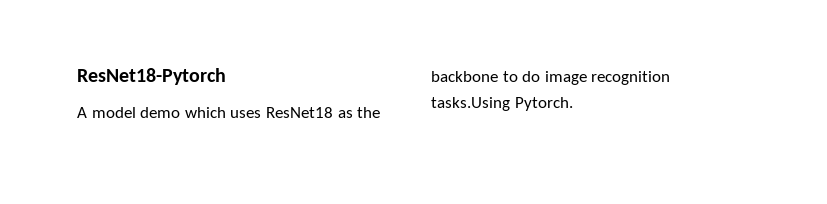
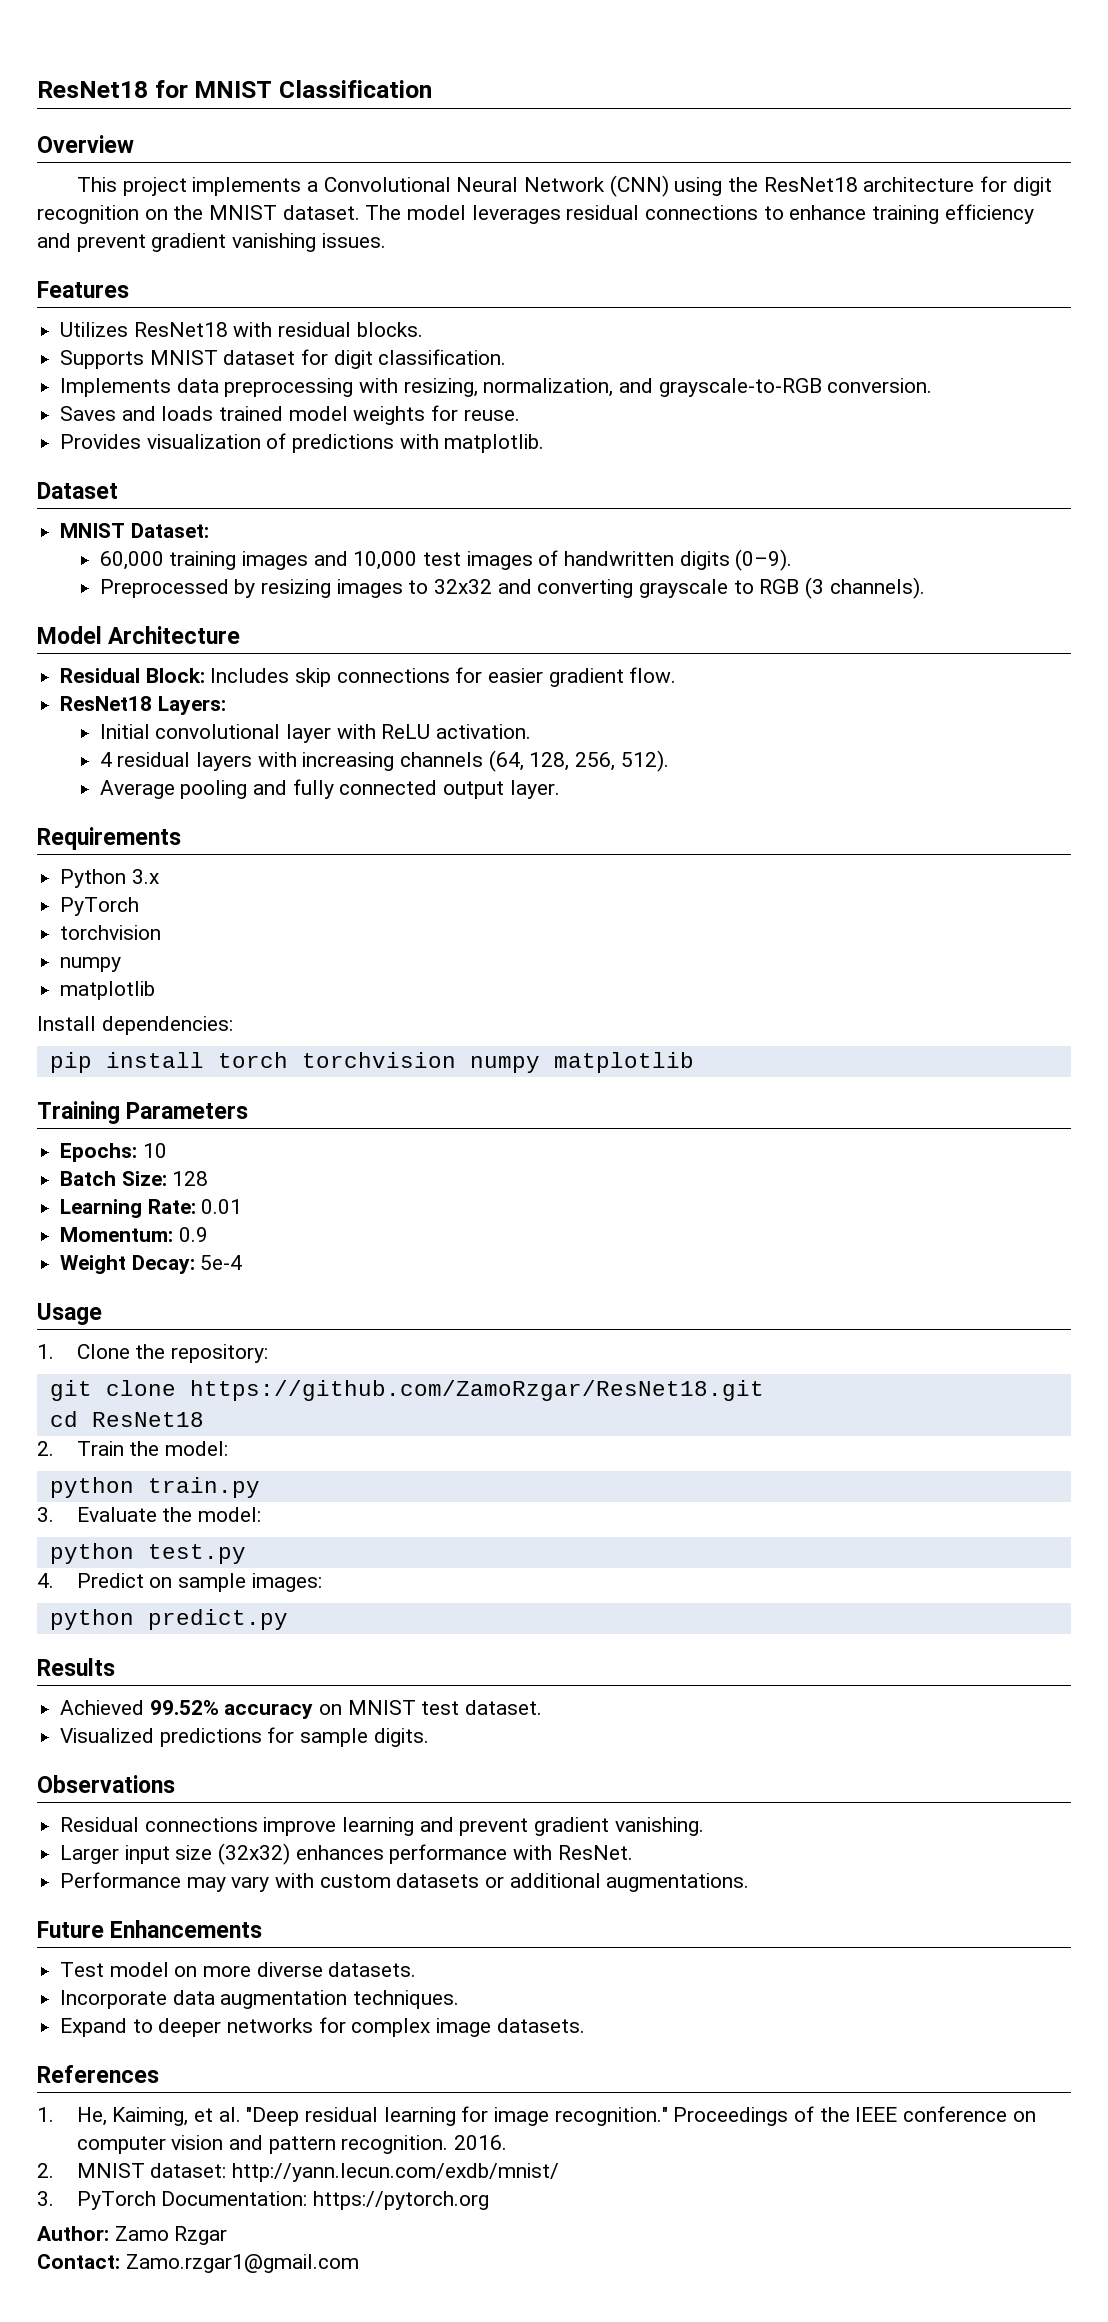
[77,68,226,85] [77,107,381,118] [431,71,671,85] [431,97,573,111] ResNet18-Pytorch // A model demo which uses ResNet18 as the backbone to do image recognition tasks.Using Pytorch. -> [37,80,432,98] [37,135,134,153] [77,175,1052,197] [37,204,1034,224] [37,233,386,252] [37,281,129,298] [60,322,423,337] [60,349,507,369] [60,378,933,397] [60,405,520,425] [60,433,545,453] [37,482,118,499] [60,523,209,538] [99,549,793,571] [99,577,925,599] [37,626,241,644] [60,667,677,687] [60,696,226,715] [99,724,531,743] [99,750,669,772] [99,779,560,799] [37,827,181,850] [60,869,159,888] [60,897,140,916] [60,925,162,940] [60,957,122,972] [60,981,156,1000] [37,1016,233,1035] [49,1052,694,1073] [37,1101,249,1124] [60,1143,167,1162] [60,1171,209,1186] [60,1199,243,1218] [60,1227,208,1242] [60,1255,243,1274] [37,1303,102,1325] [37,1344,268,1363] [49,1380,764,1401] [49,1411,204,1427] [37,1441,228,1456] [49,1477,260,1498] [37,1507,261,1522] [49,1543,246,1564] [37,1573,322,1592] [49,1609,288,1630] [37,1658,115,1676] [60,1700,543,1719] [60,1727,429,1747] [37,1775,175,1793] [60,1817,704,1836] [60,1843,633,1865] [60,1872,750,1892] [37,1920,263,1938] [60,1962,417,1977] [60,1990,460,2009] [60,2017,585,2037] [37,2065,159,2083] [37,2106,1036,2126] [76,2135,507,2154] [37,2163,559,2182] [37,2191,489,2210] [37,2226,228,2245] [37,2254,359,2273] ResNet18 for MNIST Classification // Overview // This project implements a Convolutional Neural Network (CNN) using the ResNet18 architecture for digit recognition on the MNIST dataset. The model leverages residual connections to enhance training efficiency and prevent gradient vanishing issues. // Features // Utilizes ResNet18 with residual blocks. // Supports MNIST dataset for digit classification. // Implements data preprocessing with resizing, normalization, and grayscale-to-RGB conversion. // Saves and loads trained model weights for reuse. // Provides visualization of predictions with matplotlib. // Dataset // MNIST Dataset: // 60,000 training images and 10,000 test images of handwritten digits (0–9). // Preprocessed by resizing images to 32x32 and converting grayscale to RGB (3 channels). // Model Architecture // Residual Block: Includes skip connections for easier gradient flow. // ResNet18 Layers: // Initial convolutional layer with ReLU activation. // 4 residual layers with increasing channels (64, 128, 256, 512). // Average pooling and fully connected output layer. // Requirements // Python 3.x // PyTorch // torchvision // numpy // matplotlib // Install dependencies: // pip install torch torchvision numpy matplotlib // Training Parameters // Epochs: 10 // Batch Size: 128 // Learning Rate: 0.01 // Momentum: 0.9 // Weight Decay: 5e-4 // Usage // 1. Clone the repository: // git clone https://github.com/ZamoRzgar/ResNet18.git // cd ResNet18 // 2. Train the model: // python train.py // 3. Evaluate the model: // python test.py // 4. Predict on sample images: // python predict.py // Results // Achieved 99.52% accuracy on MNIST test dataset. // Visualized predictions for sample digits. // Observations // Residual connections improve learning and prevent gradient vanishing. // Larger input size (32x32) enhances performance with ResNet. // Performance may vary with custom datasets or additional augmentations. // Future Enhancements // Test model on more diverse datasets. // Incorporate data augmentation techniques. // Expand to deeper networks for complex image datasets. // References // 1. He, Kaiming, et al. "Deep residual learning for image recognition." Proceedings of the IEEE conference on computer vision and pattern recognition. 2016. // 2. MNIST dataset: http://yann.lecun.com/exdb/mnist/ // 3. PyTorch Documentation: https://pytorch.org // Author: Zamo Rzgar // Contact: Zamo.rzgar1@gmail.com

